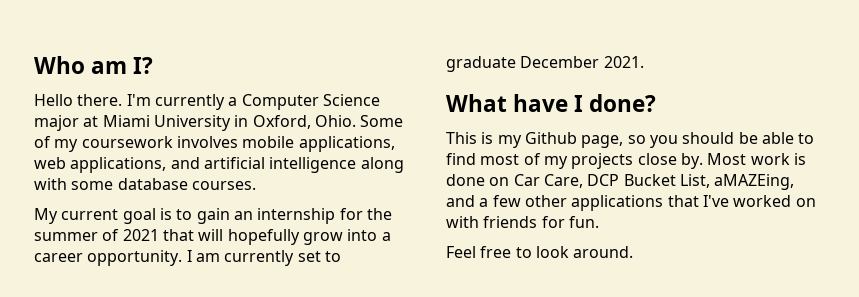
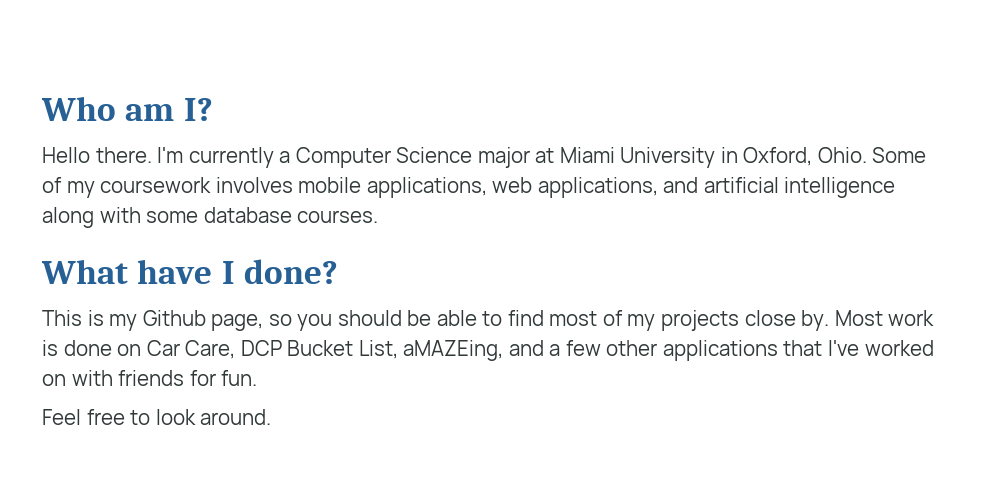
[34,208,392,224] [34,229,391,245] [34,250,341,266] [446,56,644,72] // My current goal is to gain an internship for the summer of 2021 that will hopefully grow into a career opportunity. I am currently set to graduate December 2021. -> (379, 216) none

